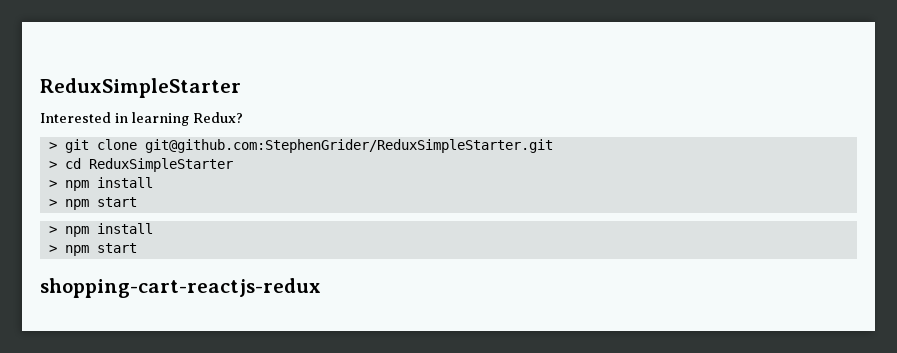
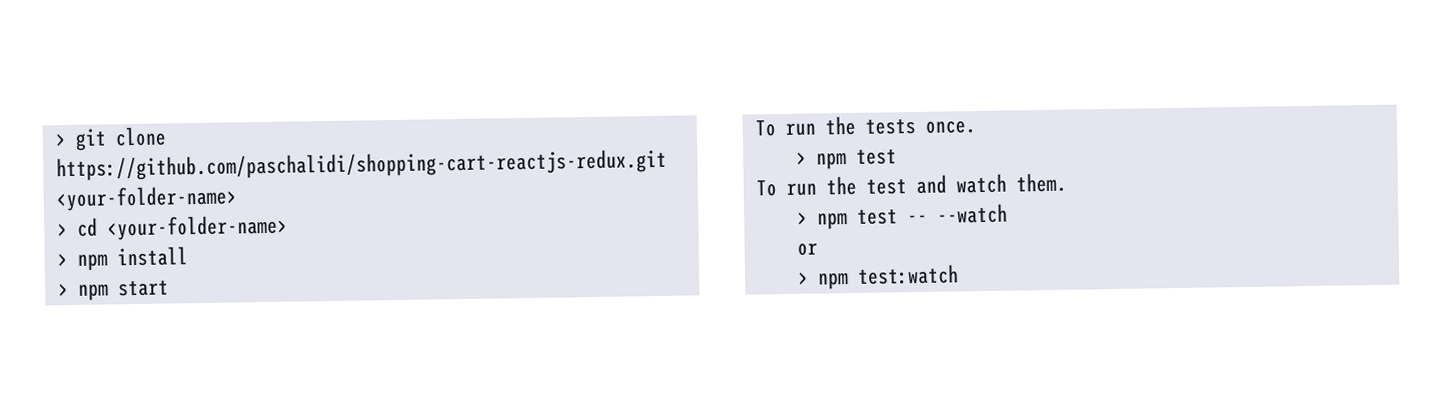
[40,78,241,98] [40,112,243,126] ReduxSimpleStarter // Interested in learning Redux? // -> (54, 140) none
[144,139,553,153] git@github.com:StephenGrider/ReduxSimpleStarter.git -> [55,148,667,182] [55,185,237,212] https://github.com/paschalidi/shopping-cart-reactjs-redux.git <your-folder-name>
[88,158,233,172] [48,177,153,191] [48,197,137,210] [48,223,153,237] [48,243,137,256] [40,278,321,298] ReduxSimpleStarter // > npm install // > npm start // > npm install // > npm start // shopping-cart-reactjs-redux -> [106,214,288,241] [56,246,188,271] [57,280,169,301] [754,115,976,137] [795,149,897,170] [755,172,1067,197] [796,203,1008,230] [796,242,818,256] [797,264,959,290] <your-folder-name> // > npm install // > npm start // To run the tests once. // > npm test // To run the test and watch them. // > npm test -- --watch // or // > npm test:watch

